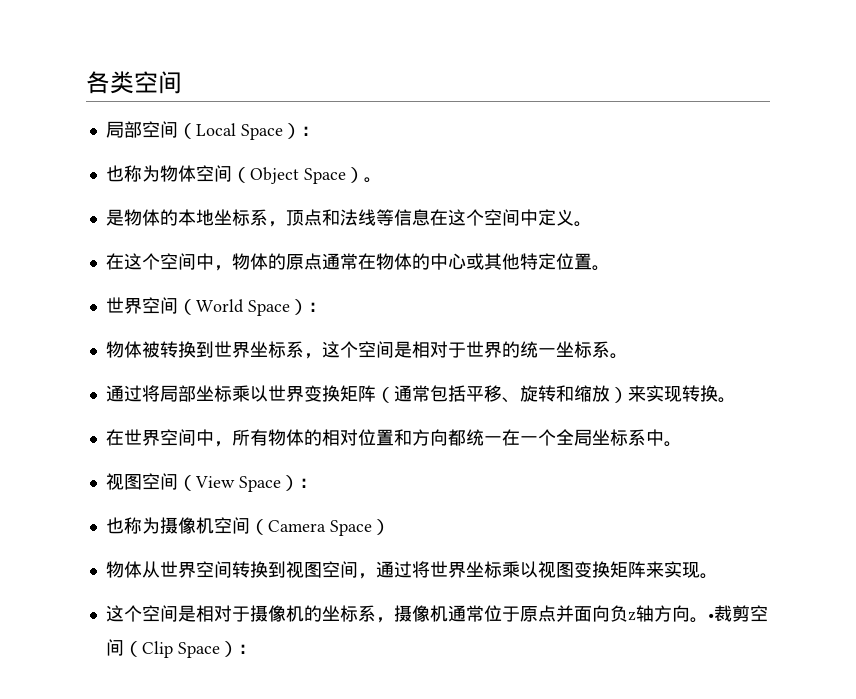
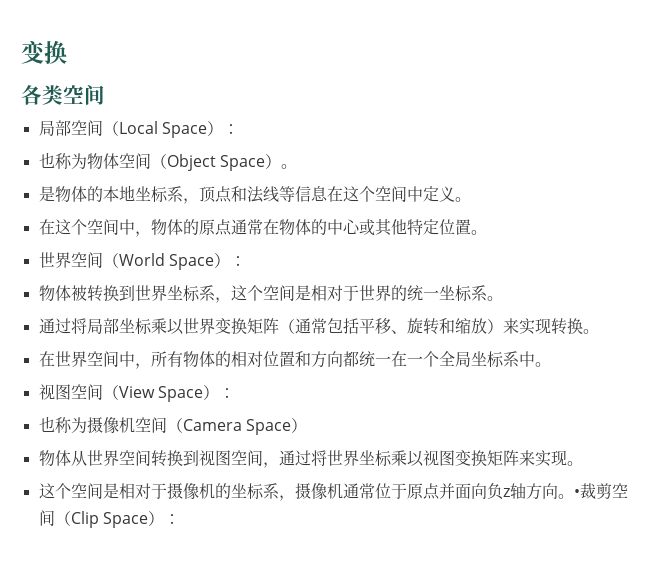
(86, 82) none -> [21,40,67,64] 变换 //

